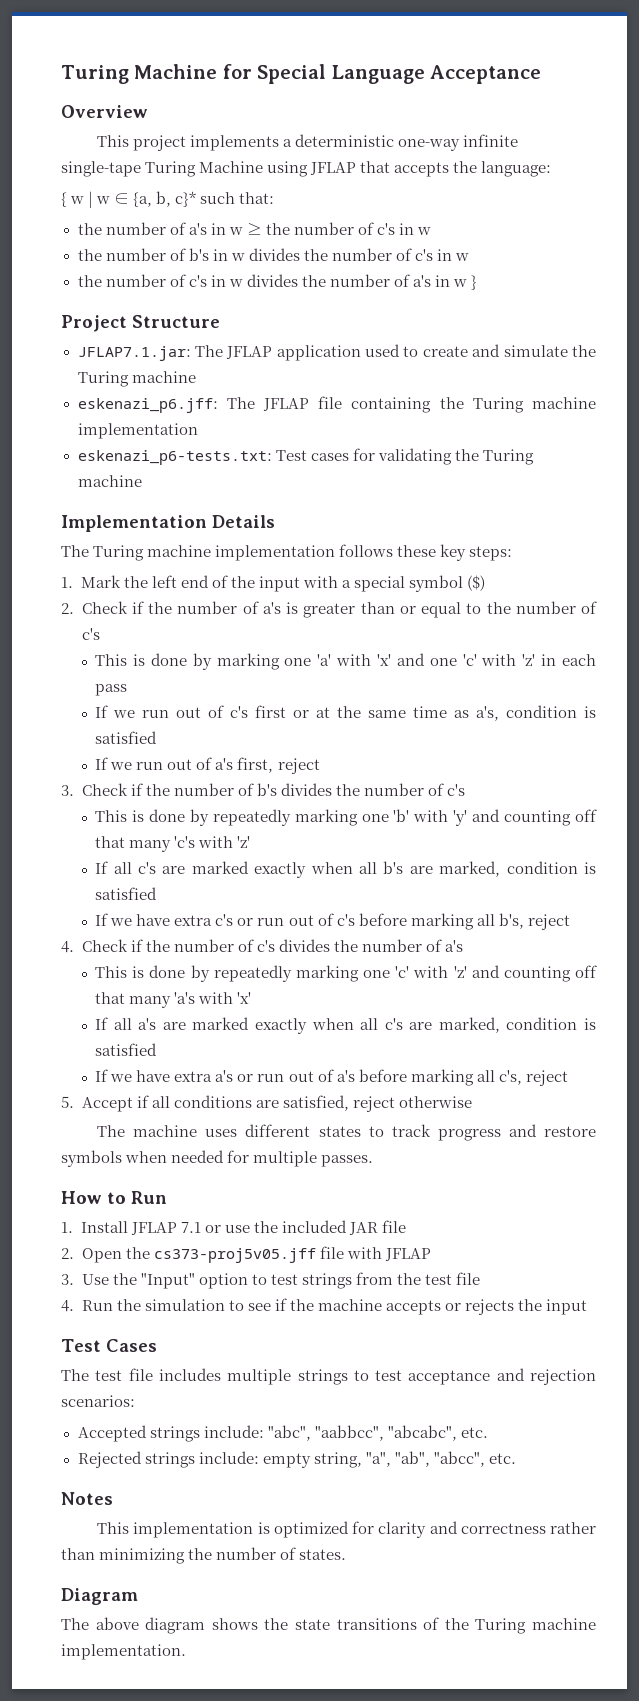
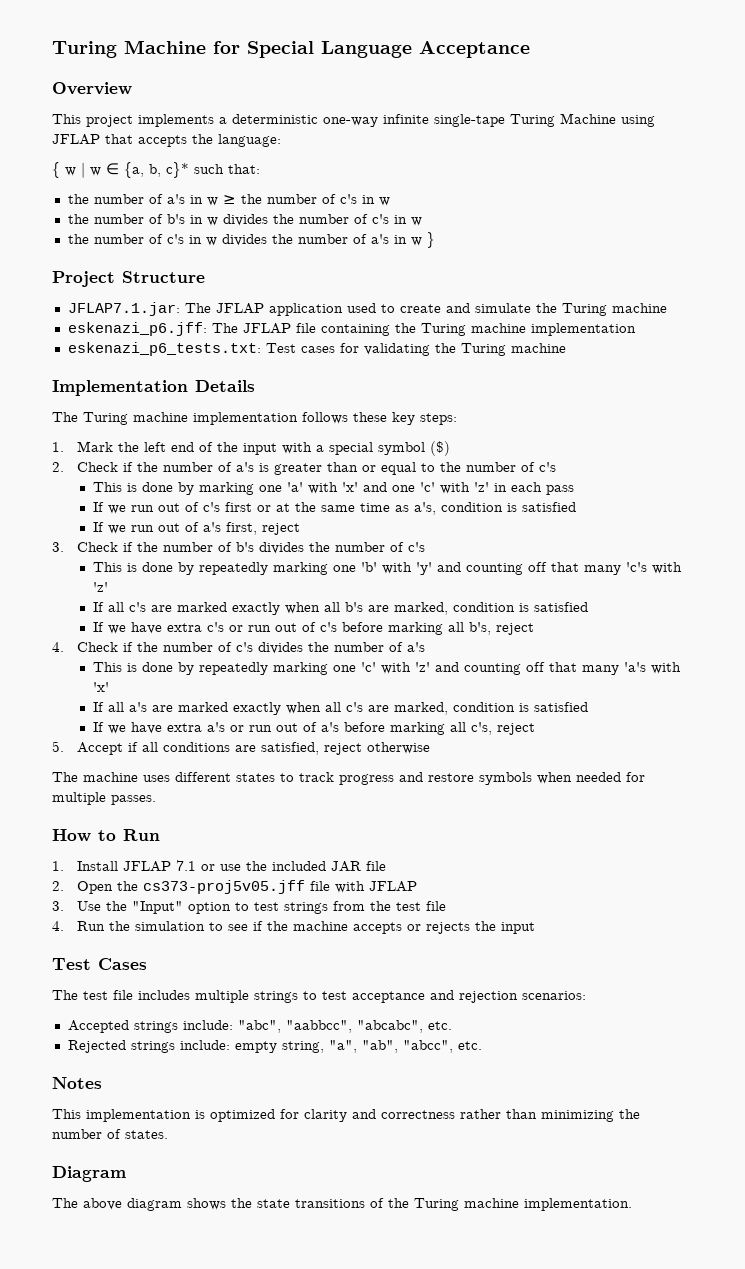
[77,450,272,465] eskenazi_p6-tests.txt: -> [67,342,261,356] eskenazi_p6_tests.txt:

